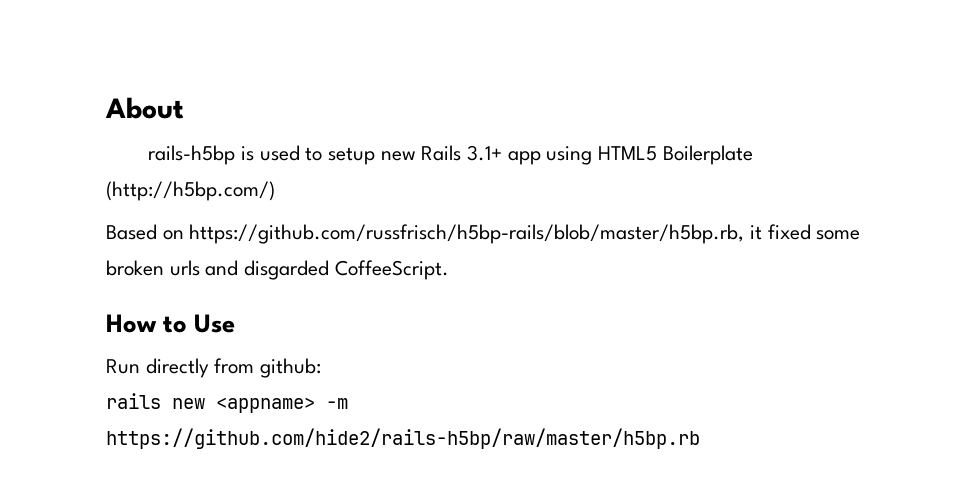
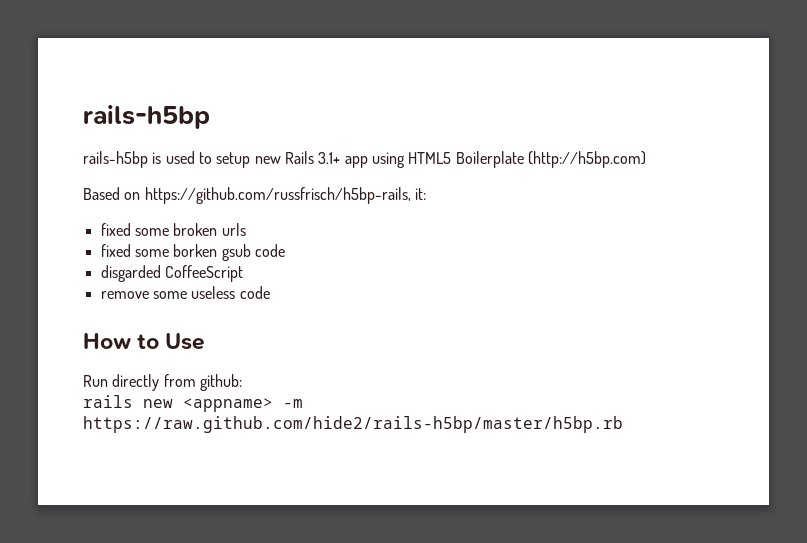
[105,97,184,119] About -> [83,105,210,129] rails-h5bp
[106,181,275,201] (http://h5bp.com/) -> [527,151,646,168] (http://h5bp.com)
[189,224,763,244] https://github.com/russfrisch/h5bp-rails/blob/master/h5bp.rb, it -> [144,187,426,204] https://github.com/russfrisch/h5bp-rails, it: //
[205,260,449,280] and disgarded CoffeeScript. -> [100,244,285,261] [100,265,243,282] [100,286,270,299] // fixed some borken gsub code // disgarded CoffeeScript // remove some useless code
[106,428,700,449] https://github.com/hide2/rails-h5bp/raw/master/h5bp.rb -> [83,416,623,433] https://raw.github.com/hide2/rails-h5bp/master/h5bp.rb

